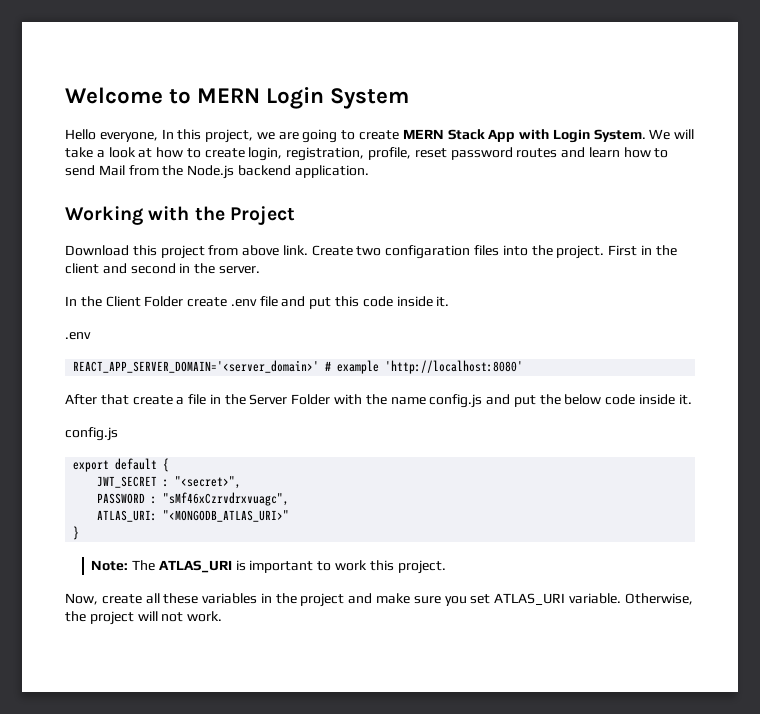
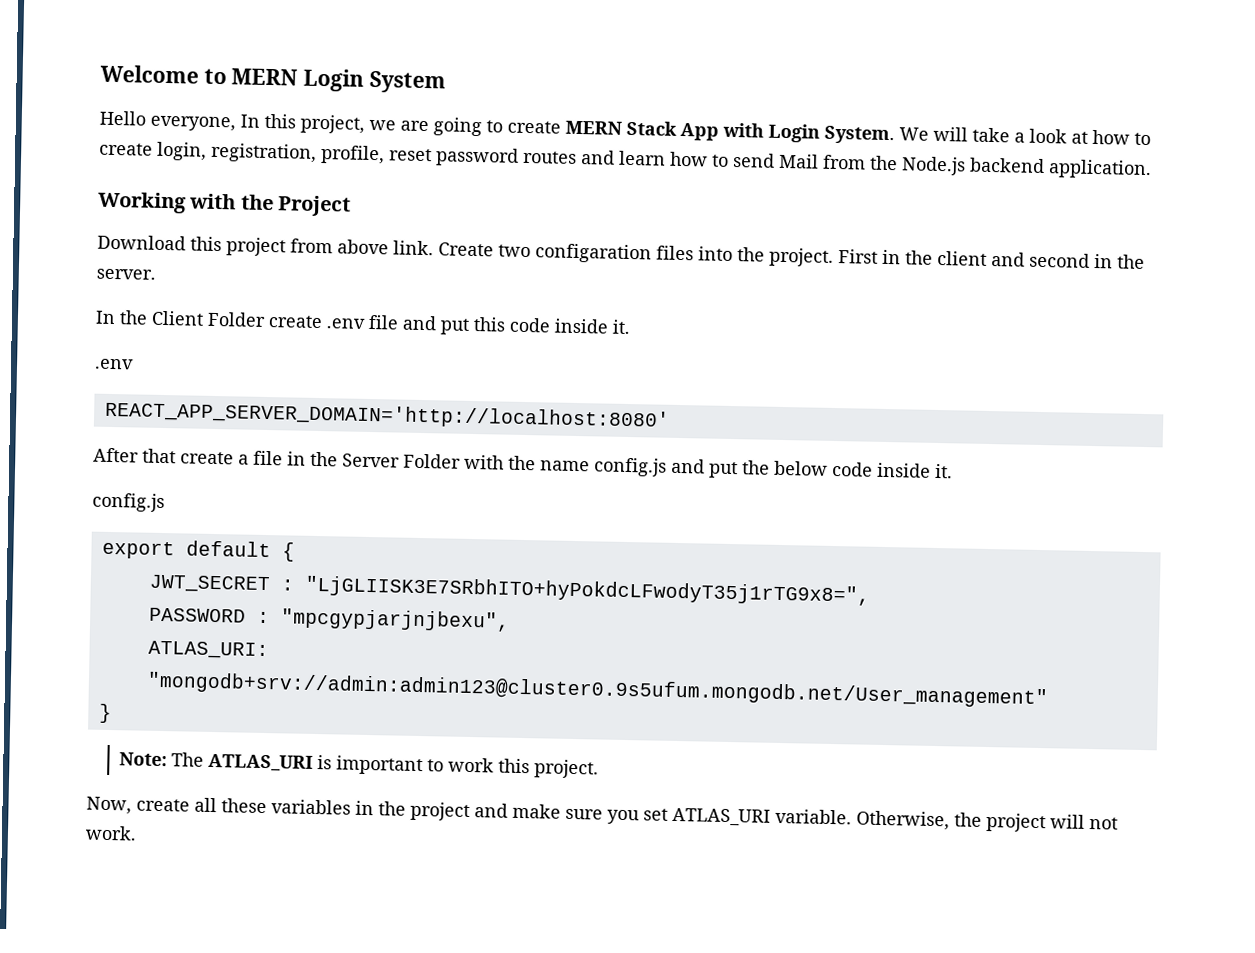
[73,360,524,374] REACT_APP_SERVER_DOMAIN='<server_domain>' # example 'http://localhost:8080' -> [103,400,670,431] REACT_APP_SERVER_DOMAIN='http://localhost:8080'
[175,476,242,489] "<secret>", -> [304,575,870,606] "LjGLIISK3E7SRbhITO+hyPokdcLFwodyT35j1rTG9x8=",
[163,492,290,506] "sMf46xCzrvdrxvuagc", -> [280,608,510,632] "mpcgypjarjnjbexu",
[163,510,290,522] "<MONGODB_ATLAS_URI>" -> [146,671,1048,709] "mongodb+srv://admin:admin123@cluster0.9s5ufum.mongodb.net/User_management"

